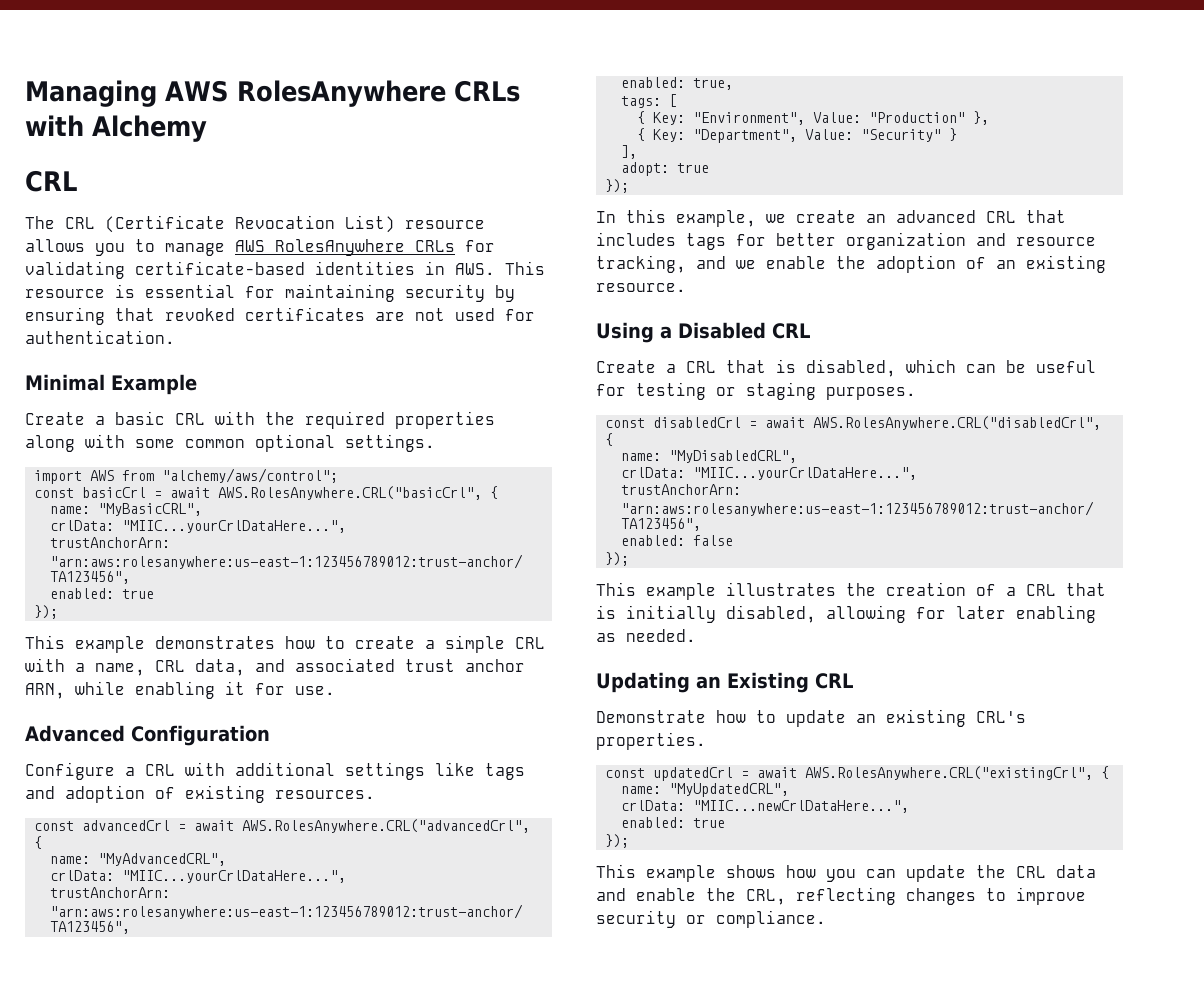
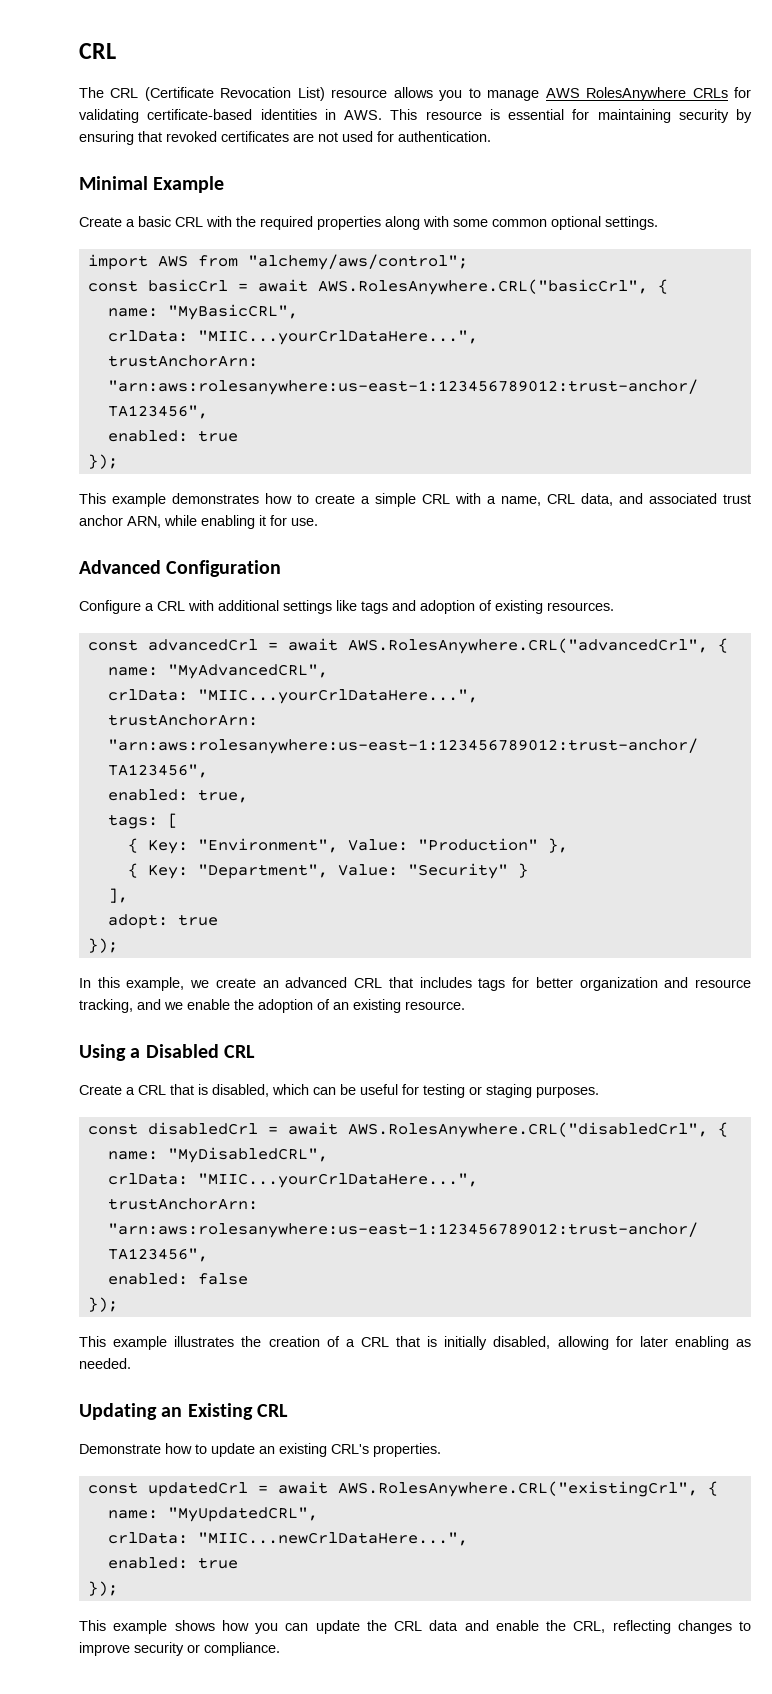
[25,80,520,107] [25,115,207,142] Managing AWS RolesAnywhere CRLs with Alchemy // -> (79, 51) none

